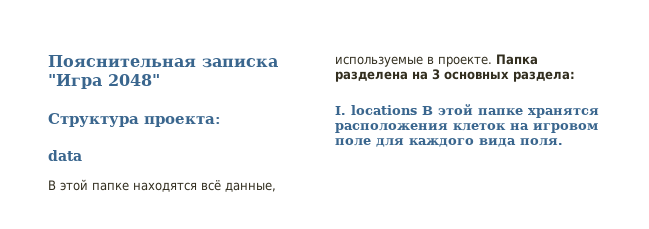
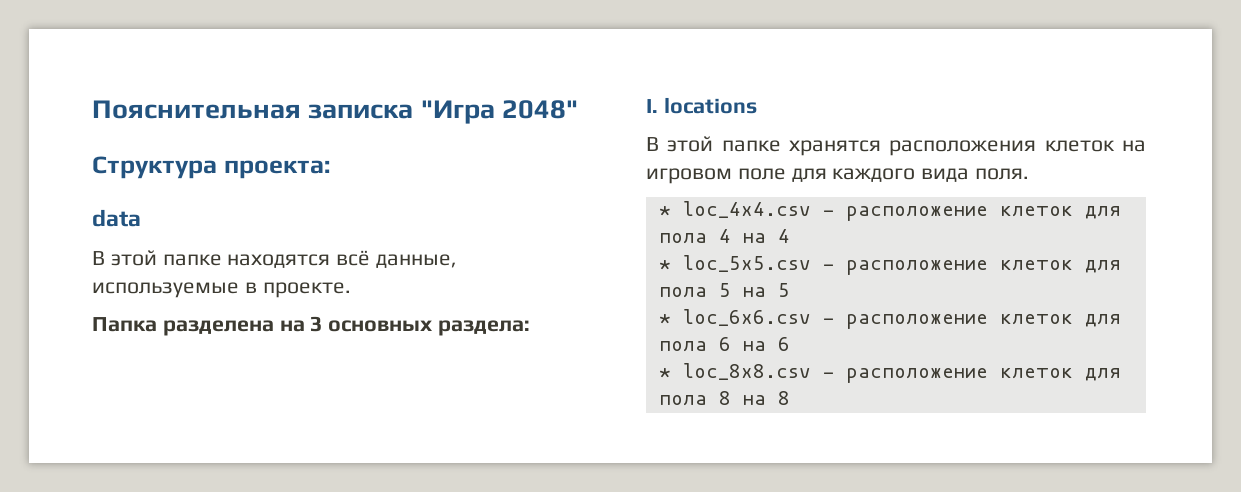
(492, 61) none -> (351, 290) //
(417, 110) none -> (757, 105) //
(563, 142) none -> [658,201,1121,221] [658,229,790,244] [658,255,1121,275] [658,283,790,298] [658,309,1121,329] [658,337,790,352] [658,363,1121,383] [658,391,790,406] // * loc_4x4.csv - расположение клеток для пола 4 на 4 // * loc_5x5.csv - расположение клеток для пола 5 на 5 // * loc_6x6.csv - расположение клеток для пола 6 на 6 // * loc_8x8.csv - расположение клеток для пола 8 на 8

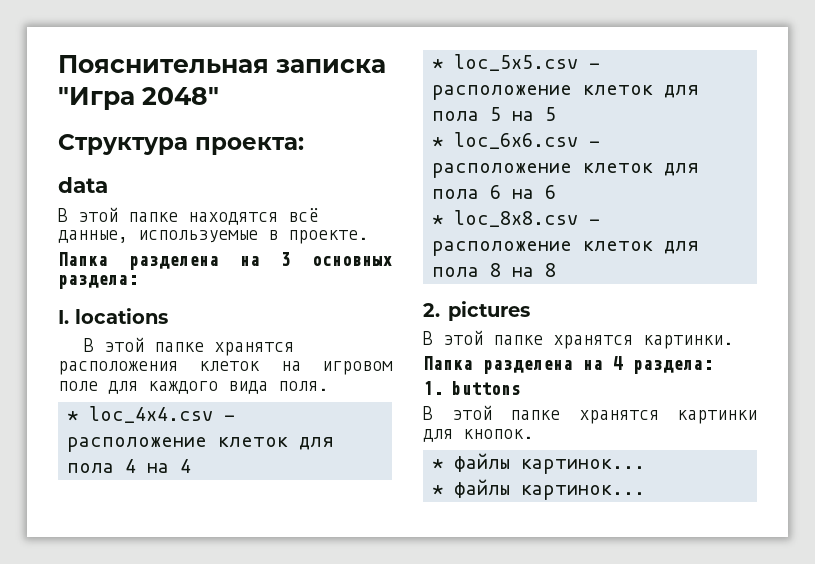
(790, 398) none -> [423,301,530,321] [423,330,733,349] [423,356,713,374] [423,381,521,395] [423,405,757,424] [423,429,533,442] [432,453,645,474] [432,479,645,500] // 2. pictures // В этой папке хранятся картинки. // Папка разделена на 4 раздела: // 1. buttons // В этой папке хранятся картинки для кнопок. // * файлы картинок... // * файлы картинок...

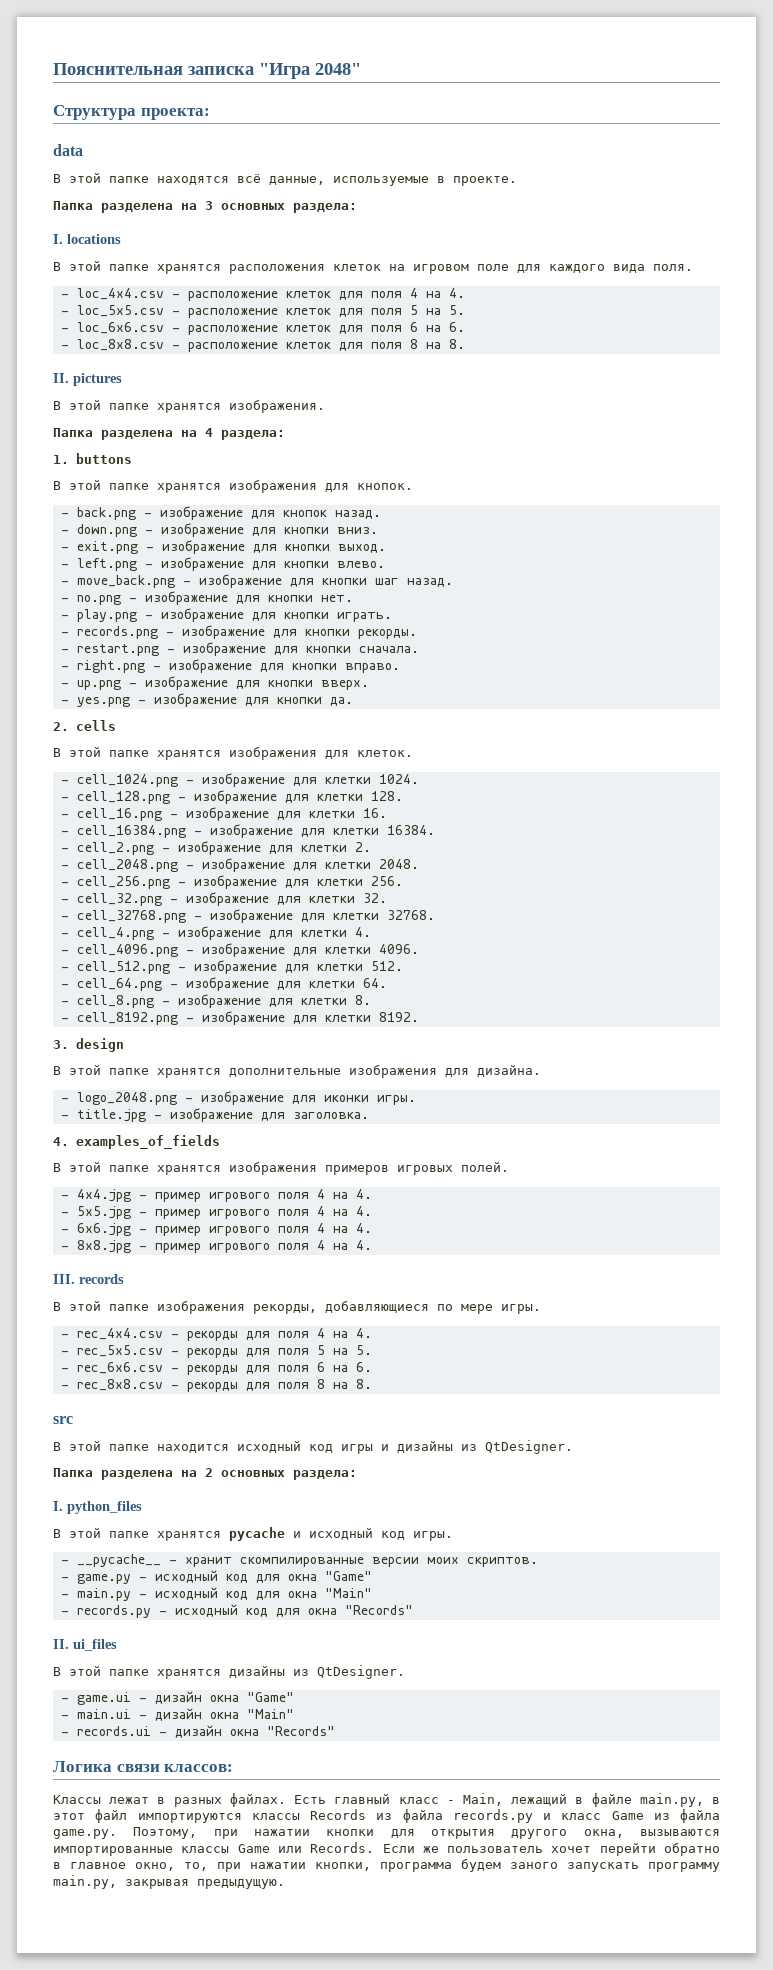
[67,411,78,421] * -> [60,294,69,298] -
[67,459,191,474] [432,59,443,69] пола 4 на 4 // * -> [370,288,465,299] [60,311,69,315] поля 4 на 4. // -
[432,107,556,122] [432,137,443,147] пола 5 на 5 // * -> [370,305,465,316] [60,328,69,332] поля 5 на 5. // -
[432,185,556,200] [432,215,443,225] пола 6 на 6 // * -> [370,322,465,333] [60,345,69,349] поля 6 на 6. // -
[432,263,556,278] [423,303,440,317] пола 8 на 8 // 2. -> [370,339,465,350] [53,373,69,383] поля 8 на 8. // II.
[643,335,733,349] картинки. -> [229,400,325,413] изображения.
[677,410,757,424] картинки -> [229,480,317,493] изображения
[432,453,645,474] [432,479,645,500] * файлы картинок... // * файлы картинок... -> [60,506,381,520] [60,523,378,537] [60,540,386,554] [60,557,385,571] [60,574,453,588] [60,591,353,605] [60,608,392,622] [60,625,417,639] [60,642,419,656] [60,659,400,673] [60,676,369,690] [60,693,353,707] [53,720,116,731] [53,747,413,760] [60,773,419,787] [60,790,403,804] [60,807,387,821] [60,824,435,838] [60,841,371,855] [60,858,419,872] [60,875,403,889] [60,892,387,906] [60,909,435,923] [60,926,371,940] [60,943,419,957] [60,960,403,974] [60,977,387,991] [60,994,371,1008] [60,1011,419,1025] [53,1038,124,1052] [53,1065,541,1078] [60,1091,416,1105] [60,1108,369,1122] [53,1135,220,1149] [53,1162,509,1175] [60,1189,372,1202] [60,1206,372,1219] [60,1223,372,1236] [60,1240,372,1253] [53,1274,124,1284] [53,1301,541,1314] [60,1328,372,1341] [60,1345,372,1358] [60,1362,372,1375] [60,1379,372,1392] [53,1416,73,1424] [53,1440,573,1454] [53,1468,357,1480] [53,1501,142,1514] [53,1527,453,1541] [60,1554,538,1567] [60,1570,372,1584] [60,1587,372,1601] [60,1604,413,1618] [53,1639,117,1651] [53,1665,405,1679] [60,1691,294,1705] [60,1708,294,1721] [60,1725,335,1738] [53,1761,234,1772] [53,1793,720,1807] [53,1809,720,1823] [53,1827,720,1839] [53,1842,720,1856] [53,1859,720,1872] [53,1875,285,1889] - back.png - изображение для кнопок назад. // - down.png - изображение для кнопки вниз. // - exit.png - изображение для кнопки выход. // - left.png - изображение для кнопки влево. // - move_back.png - изображение для кнопки шаг назад. // - no.png - изображение для кнопки нет. // - play.png - изображение для кнопки играть. // - records.png - изображение для кнопки рекорды. // - restart.png - изображение для кнопки сначала. // - right.png - изображение для кнопки вправо. // - up.png - изображение для кнопки вверх. // - yes.png - изображение для кнопки да. // 2. cells // В этой папке хранятся изображения для клеток. // - cell_1024.png - изображение для клетки 1024. // - cell_128.png - изображение для клетки 128. // - cell_16.png - изображение для клетки 16. // - cell_16384.png - изображение для клетки 16384. // - cell_2.png - изображение для клетки 2. // - cell_2048.png - изображение для клетки 2048. // - cell_256.png - изображение для клетки 256. // - cell_32.png - изображение для клетки 32. // - cell_32768.png - изображение для клетки 32768. // - cell_4.png - изображение для клетки 4. // - cell_4096.png - изображение для клетки 4096. // - cell_512.png - изображение для клетки 512. // - cell_64.png - изображение для клетки 64. // - cell_8.png - изображение для клетки 8. // - cell_8192.png - изображение для клетки 8192. // 3. design // В этой папке хранятся дополнительные изображения для дизайна. // - logo_2048.png - изображение для иконки игры. // - title.jpg - изображение для заголовка. // 4. examples_of_fields // В этой папке хранятся изображения примеров игровых полей. // - 4x4.jpg - пример игрового поля 4 на 4. // - 5x5.jpg - пример игрового поля 4 на 4. // - 6x6.jpg - пример игрового поля 4 на 4. // - 8x8.jpg - пример игрового поля 4 на 4. // III. records // В этой папке изображения рекорды, добавляющиеся по мере игры. // - rec_4x4.csv - рекорды для поля 4 на 4. // - rec_5x5.csv - рекорды для поля 5 на 5. // - rec_6x6.csv - рекорды для поля 6 на 6. // - rec_8x8.csv - рекорды для поля 8 на 8. // src // В этой папке находится исходный код игры и дизайны из QtDesigner. // Папка разделена на 2 основных раздела: // I. python_files // В этой папке хранятся pycache и исходный код игры. // - __pycache__ - хранит скомпилированные версии моих скриптов. // - game.py - исходный код для окна "Game" // - main.py - исходный код для окна "Main" // - records.py - исходный код для окна "Records" // II. ui_files // В этой папке хранятся дизайны из QtDesigner. // - game.ui - дизайн окна "Game" // - main.ui - дизайн окна "Main" // - records.ui - дизайн окна "Records" // Логика связи классов: // Классы лежат в разных файлах. Есть главный класс - Main, лежащий в файле main.py, в этот файл импортируются классы Records из файла records.py и класс Game из файла game.py. Поэтому, при нажатии кнопки для открытия другого окна, вызываются импортированные классы Game или Records. Если же пользователь хочет перейти обратно в главное окно, то, при нажатии кнопки, программа будем заного запускать программу main.py, закрывая предыдущую.

